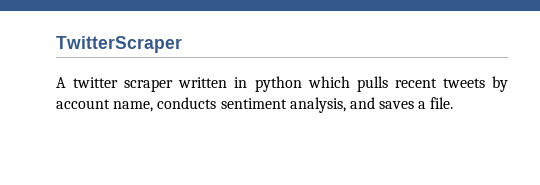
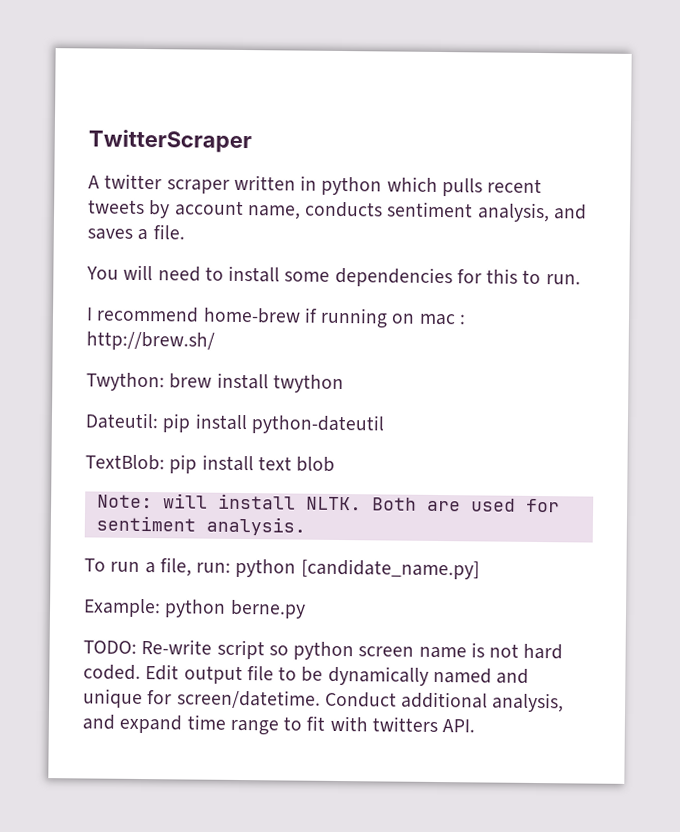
(454, 103) none -> [86,264,581,288] [86,306,466,329] [86,331,215,351] [86,372,344,394] [85,412,385,435] [85,454,336,474] [96,493,560,513] [95,515,306,536] [84,557,480,580] [83,598,306,619] [83,639,564,661] [83,664,530,686] [83,688,565,713] [82,714,476,736] // You will need to install some dependencies for this to run. // I recommend home-brew if running on mac : http://brew.sh/ // Twython: brew install twython // Dateutil: pip install python-dateutil // TextBlob: pip install text blob // Note: will install NLTK. Both are used for sentiment analysis. // To run a file, run: python [candidate_name.py] // Example: python berne.py // TODO: Re-write script so python screen name is not hard coded. Edit output file to be dynamically named and unique for screen/datetime. Conduct additional analysis, and expand time range to fit with twitters API.

